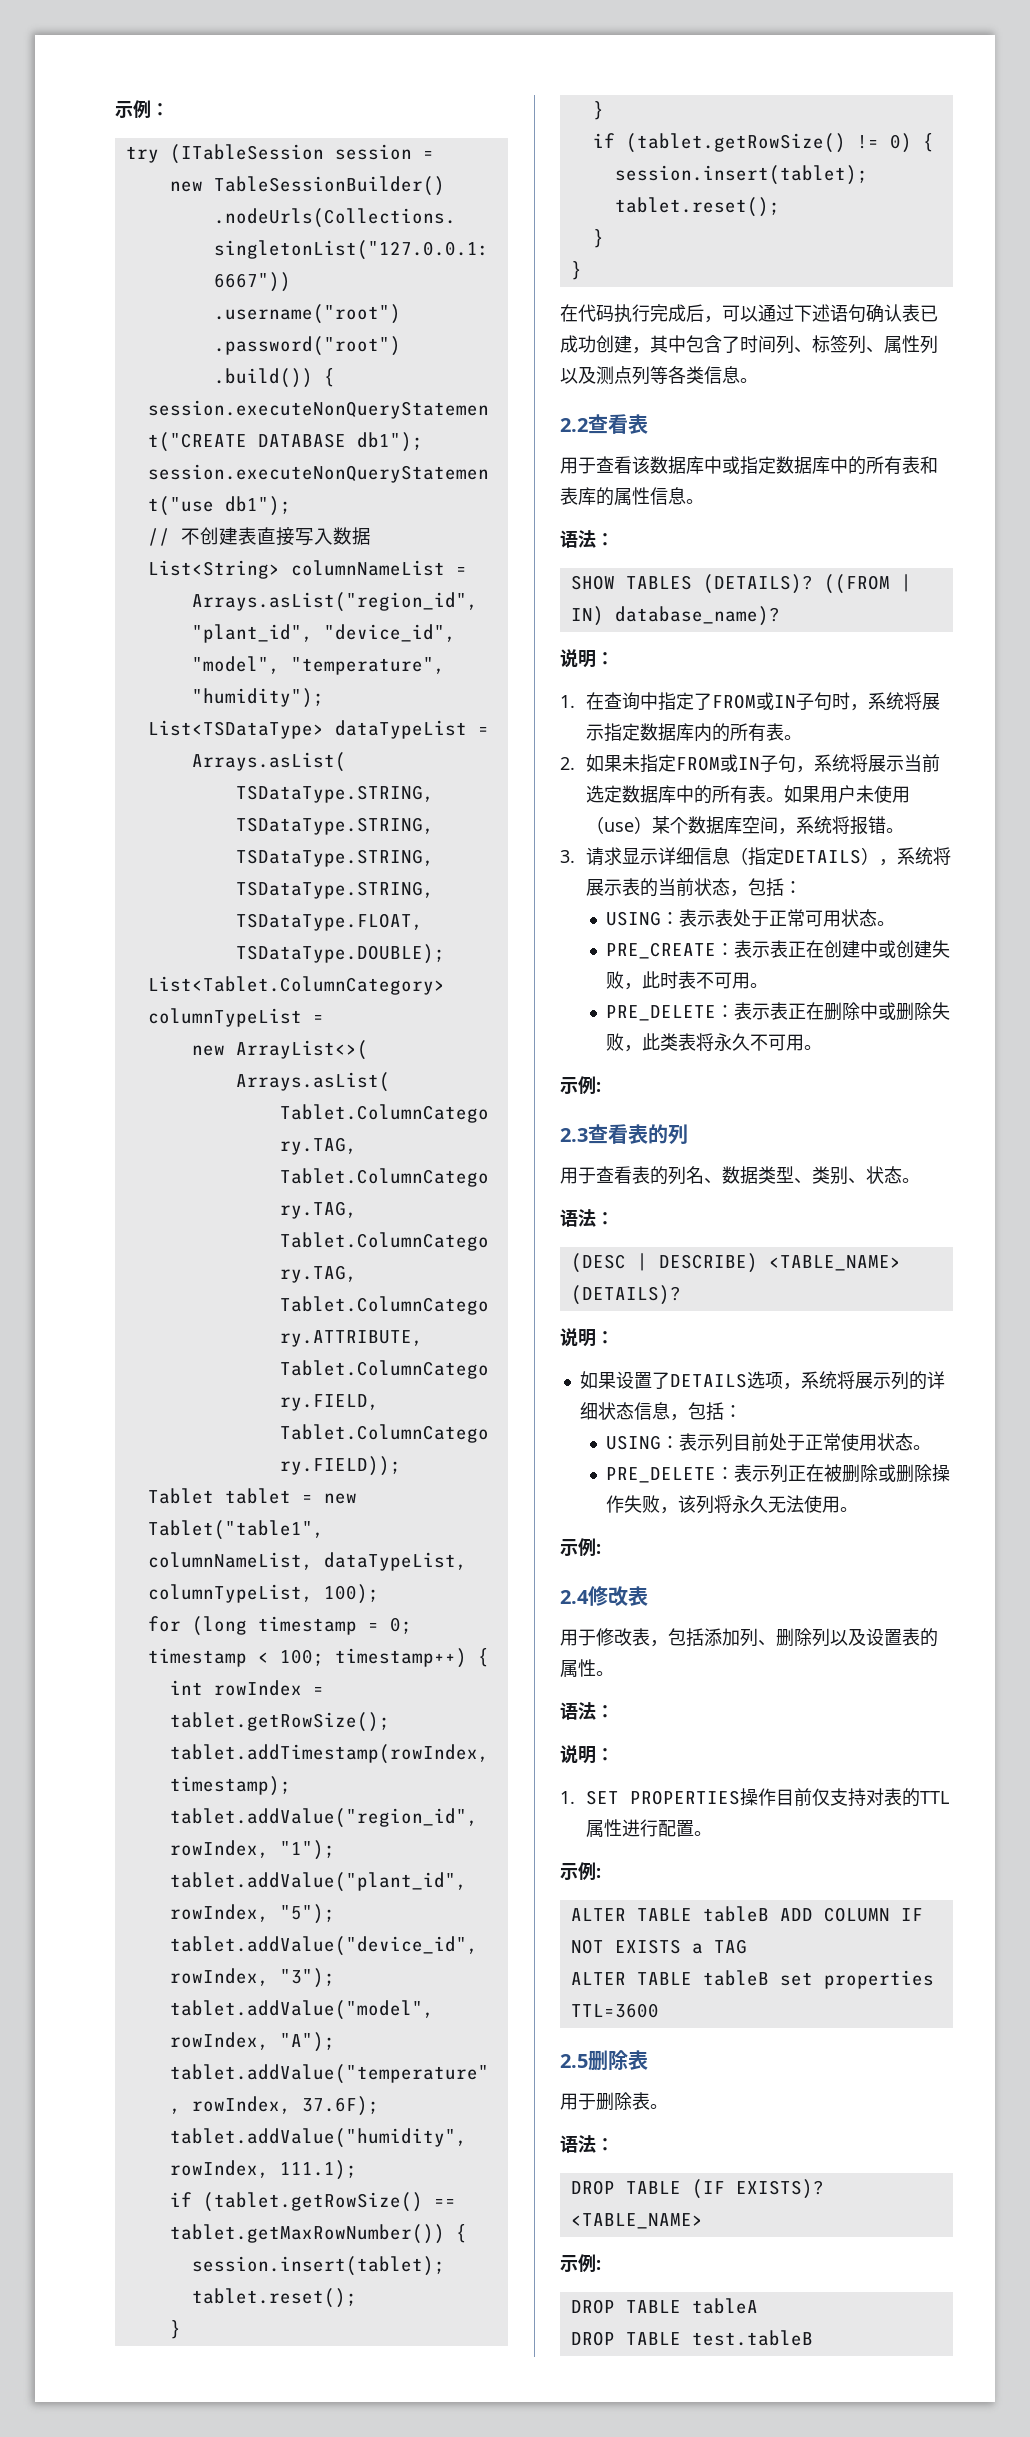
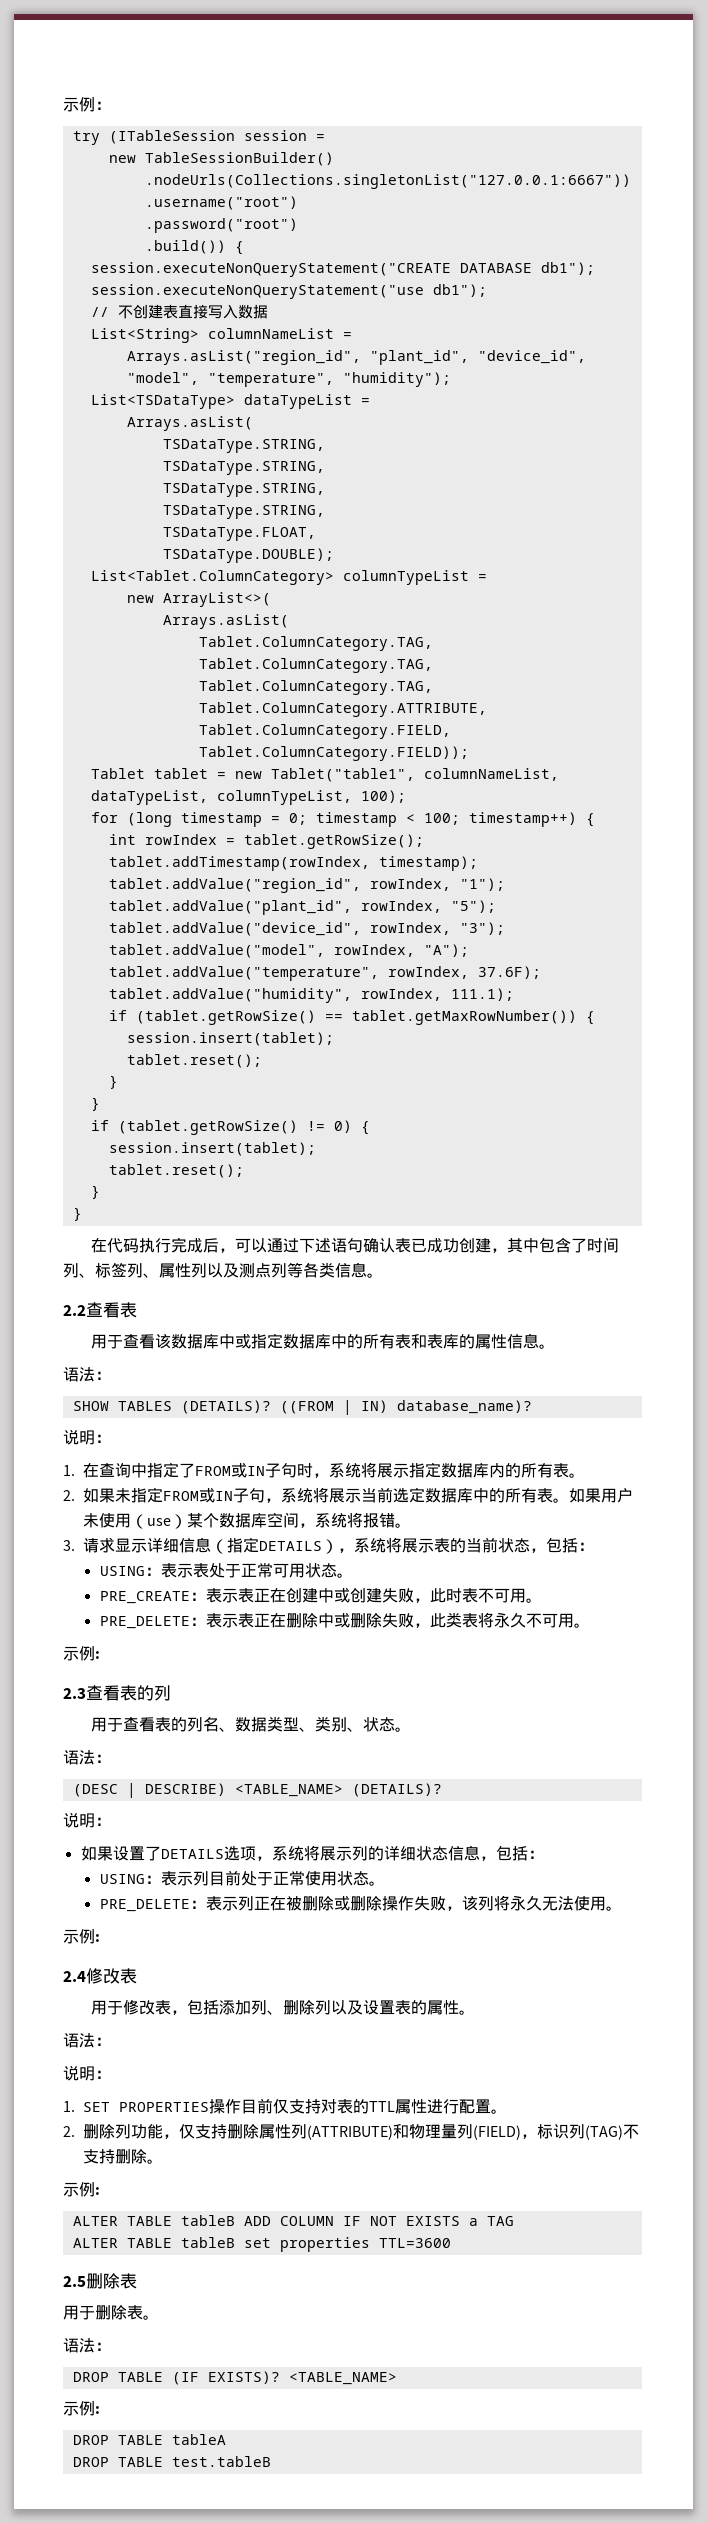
(713, 1833) none -> [63,2124,639,2140] [83,2149,163,2164] // 2.删除列功能，仅支持删除属性列(ATTRIBUTE)和物理量列(FIELD)，标识列(TAG)不支持删除。

